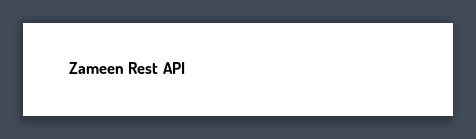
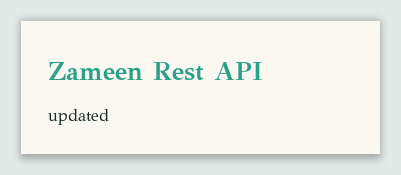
(185, 68) none -> [48,109,109,125] // updated

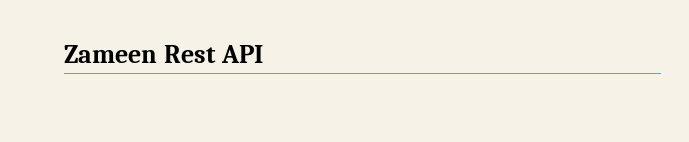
[48,109,109,125] // updated -> (263, 54) none

